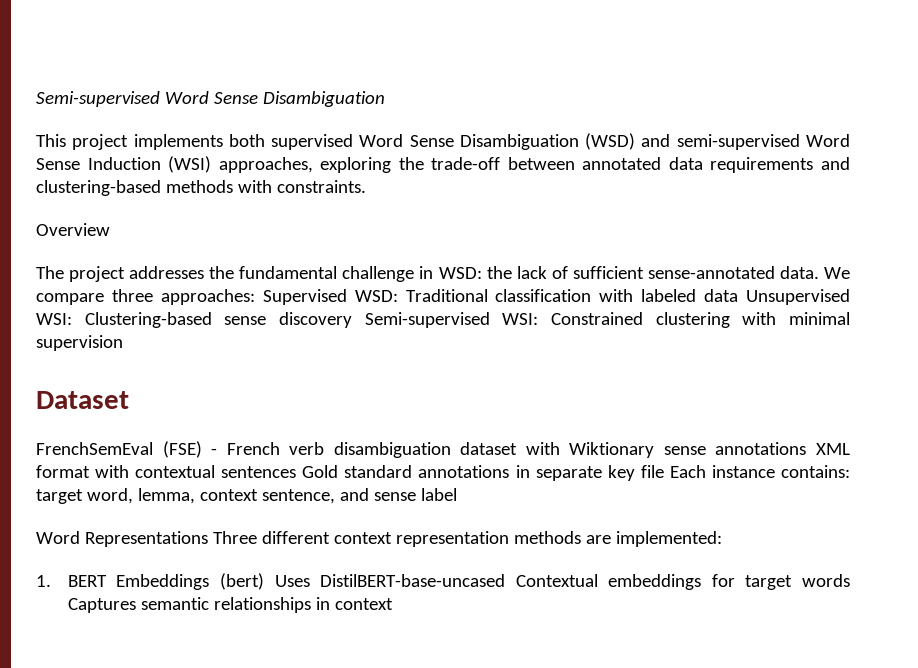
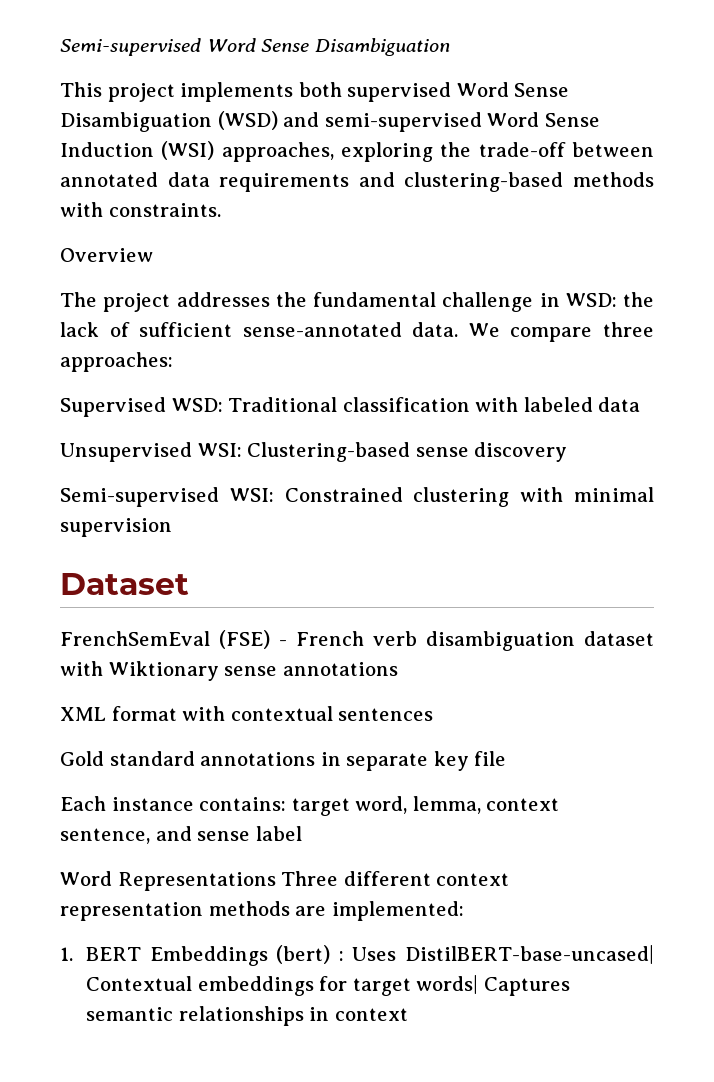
(255, 297) none -> (173, 362) //
(739, 295) none -> (641, 404) //
(352, 320) none -> (568, 452) //
(807, 448) none -> (398, 669) //
(297, 472) none -> (434, 714) //
(664, 471) none -> (507, 758) //
[274,574,506,587] Uses DistilBERT-base-uncased -> [338,945,655,964] : Uses DistilBERT-base-uncased|
[801,574,850,587] words -> [416,975,479,994] words|

